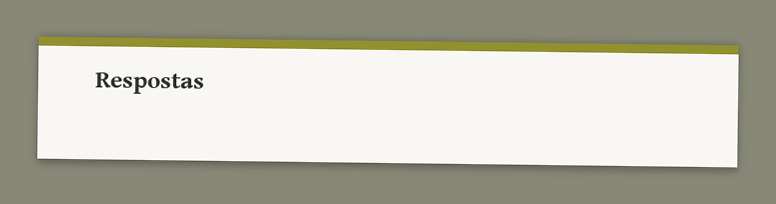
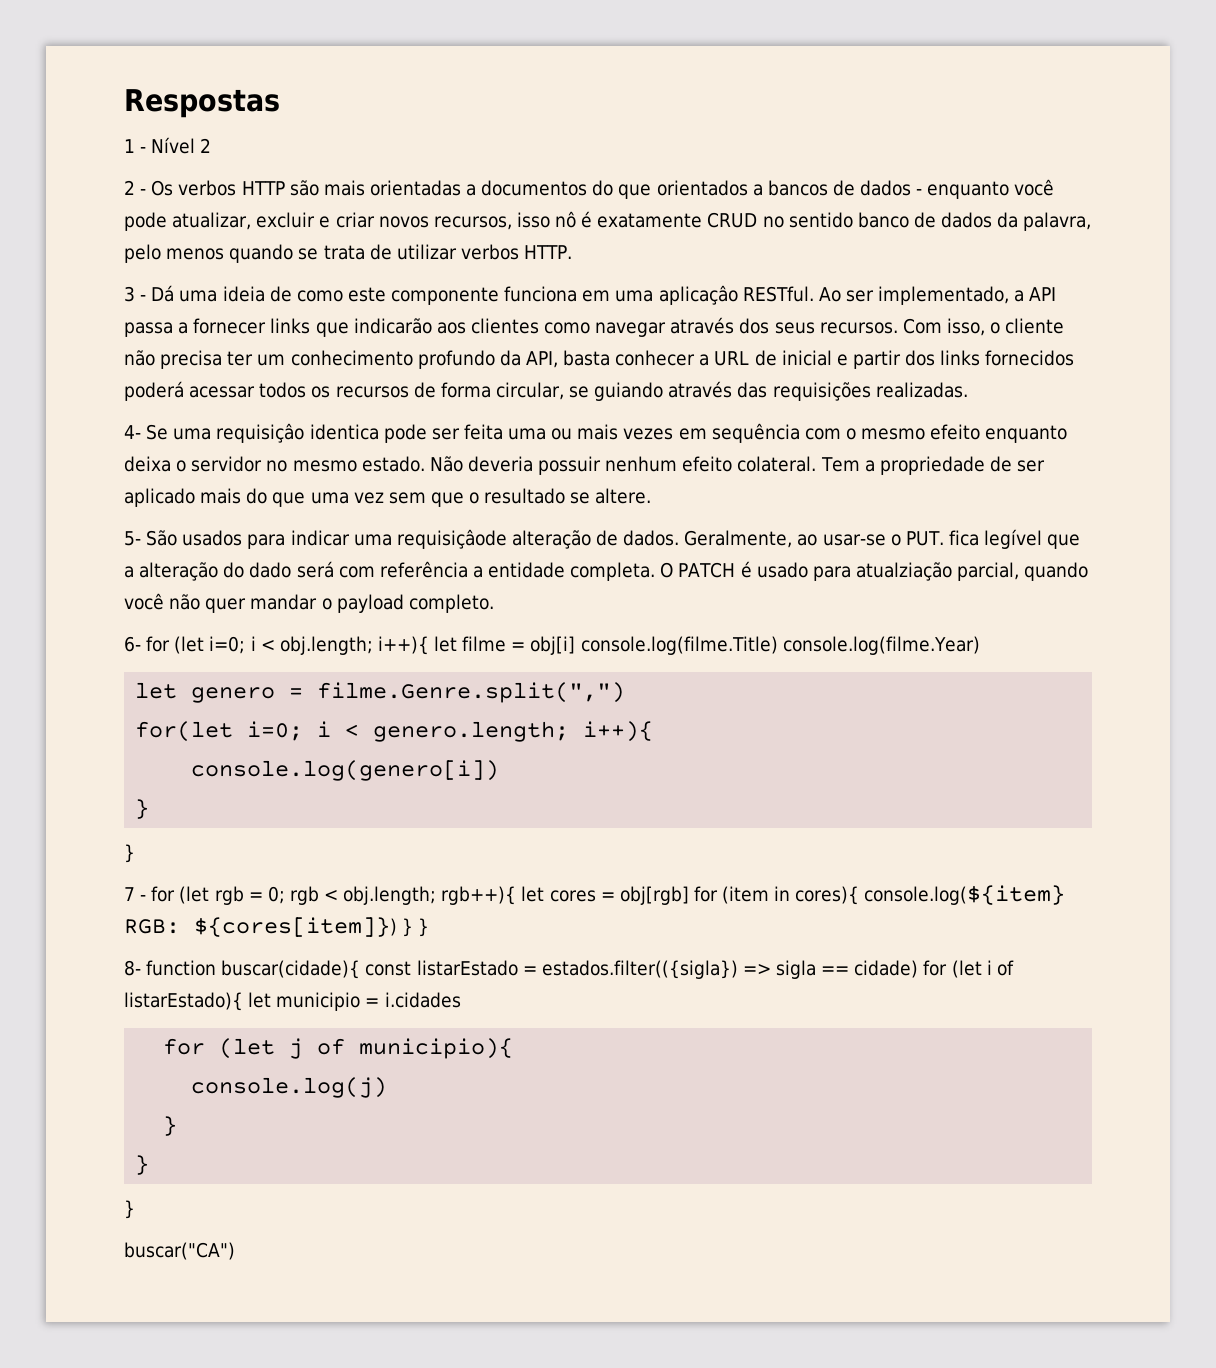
(205, 83) none -> [124,137,212,154] [124,179,1055,199] [124,211,1092,231] [124,244,573,263] [124,285,1057,305] [124,317,1065,337] [124,350,1075,369] [124,381,968,401] [124,423,1068,443] [124,456,1046,475] [124,488,652,507] [124,529,1081,549] [124,561,1089,581] [124,593,494,613] [124,636,980,655] [135,682,626,703] [135,721,654,742] [191,760,500,781] [135,799,150,819] [124,844,135,863] [124,885,1066,905] [124,917,430,937] [124,960,1014,979] [124,992,461,1011] [163,1038,514,1059] [191,1077,388,1098] [163,1116,178,1136] [135,1155,150,1175] [124,1200,135,1219] [124,1242,235,1260] // 1 - Nível 2 // 2 - Os verbos HTTP são mais orientadas a documentos do que orientados a bancos de dados - enquanto você pode atualizar, excluir e criar novos recursos, isso nô é exatamente CRUD no sentido banco de dados da palavra, pelo menos quando se trata de utilizar verbos HTTP. // 3 - Dá uma ideia de como este componente funciona em uma aplicaçâo RESTful. Ao ser implementado, a API passa a fornecer links que indicarão aos clientes como navegar através dos seus recursos. Com isso, o cliente não precisa ter um conhecimento profundo da API, basta conhecer a URL de inicial e partir dos links fornecidos poderá acessar todos os recursos de forma circular, se guiando através das requisições realizadas. // 4- Se uma requisiçâo identica pode ser feita uma ou mais vezes em sequência com o mesmo efeito enquanto deixa o servidor no mesmo estado. Não deveria possuir nenhum efeito colateral. Tem a propriedade de ser aplicado mais do que uma vez sem que o resultado se altere. // 5- São usados para indicar uma requisiçâode alteração de dados. Geralmente, ao usar-se o PUT. fica legível que a alteração do dado será com referência a entidade completa. O PATCH é usado para atualziação parcial, quando você não quer mandar o payload completo. // 6- for (let i=0; i < obj.length; i++){ let filme = obj[i] console.log(filme.Title) console.log(filme.Year) // let genero = filme.Genre.split(",") // for(let i=0; i < genero.length; i++){ // console.log(genero[i]) // } // } // 7 - for (let rgb = 0; rgb < obj.length; rgb++){ let cores = obj[rgb] for (item in cores){ console.log(${item} RGB: ${cores[item]}) } } // 8- function buscar(cidade){ const listarEstado = estados.filter(({sigla}) => sigla == cidade) for (let i of listarEstado){ let municipio = i.cidades // for (let j of municipio){ // console.log(j) // } // } // } // buscar("CA")

